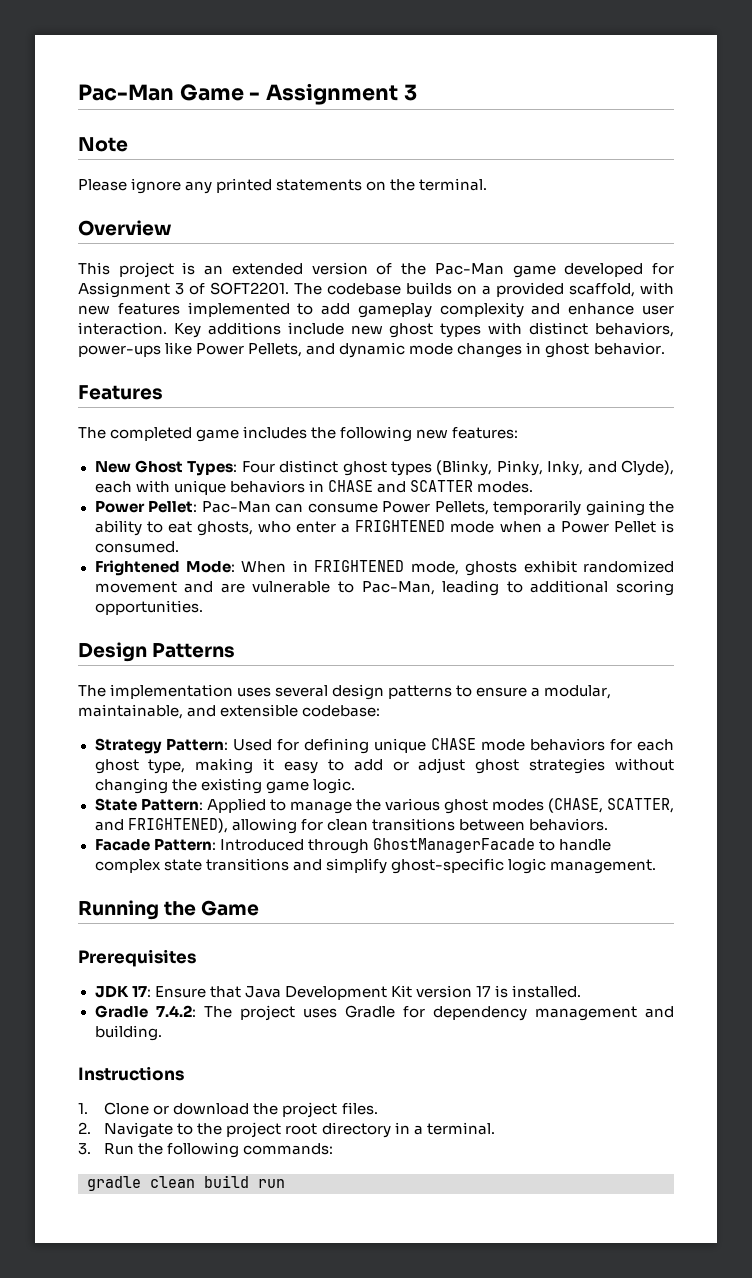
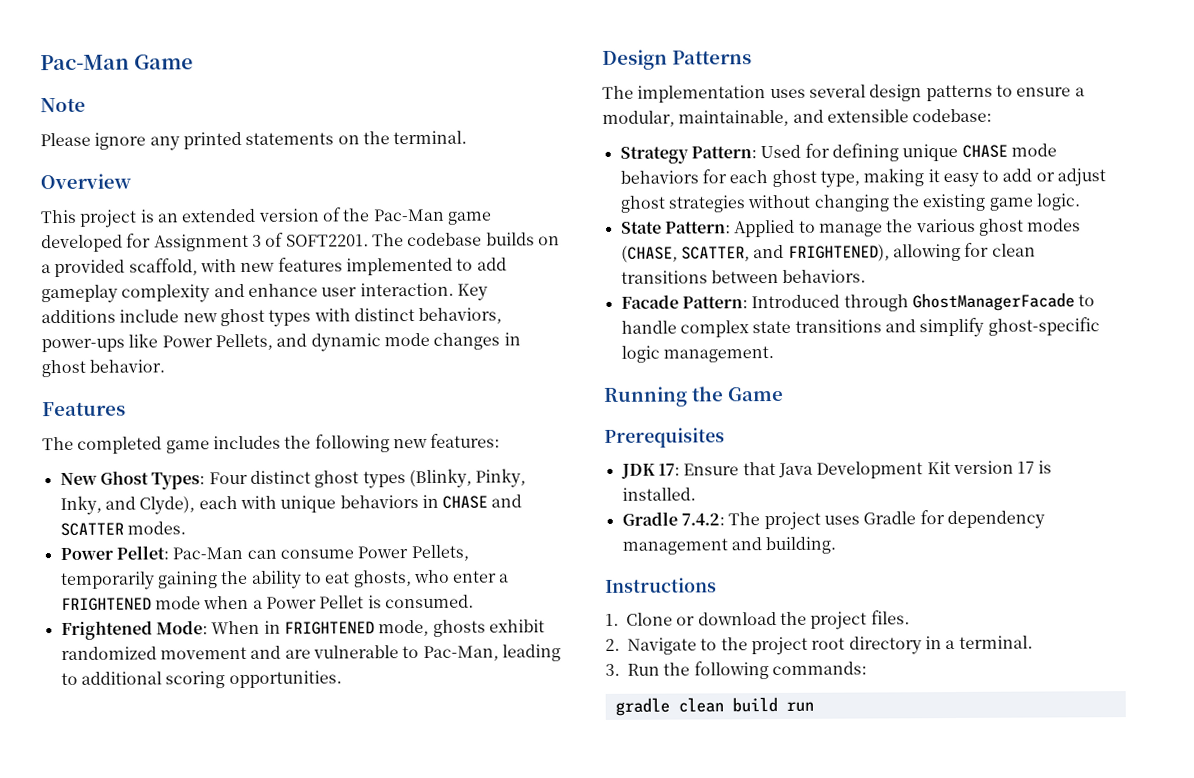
[249,83,417,105] - Assignment 3 -> (194, 62) none

